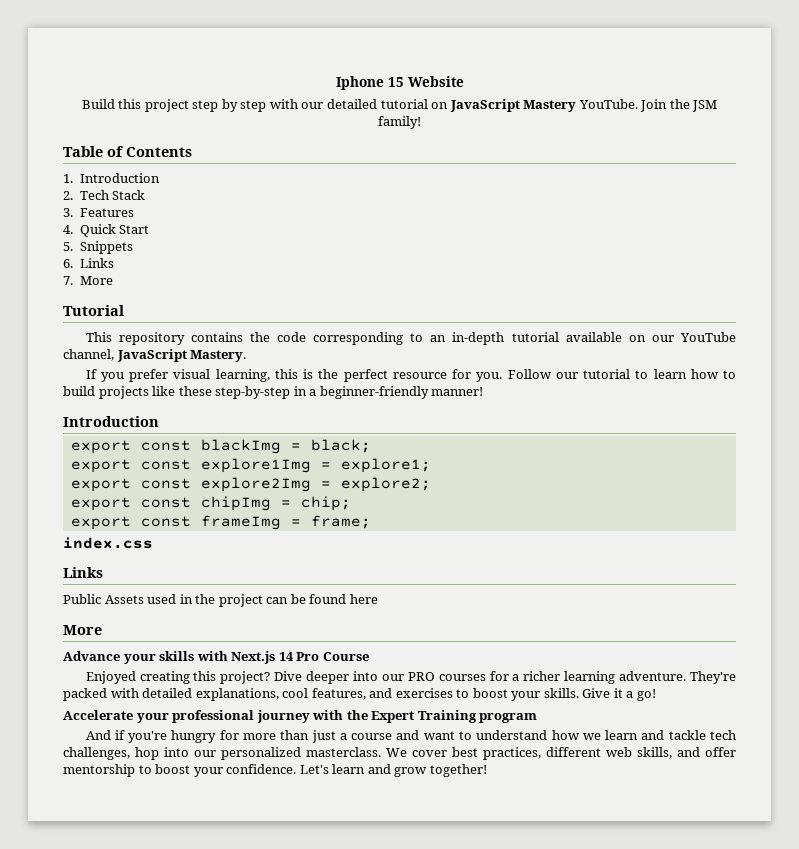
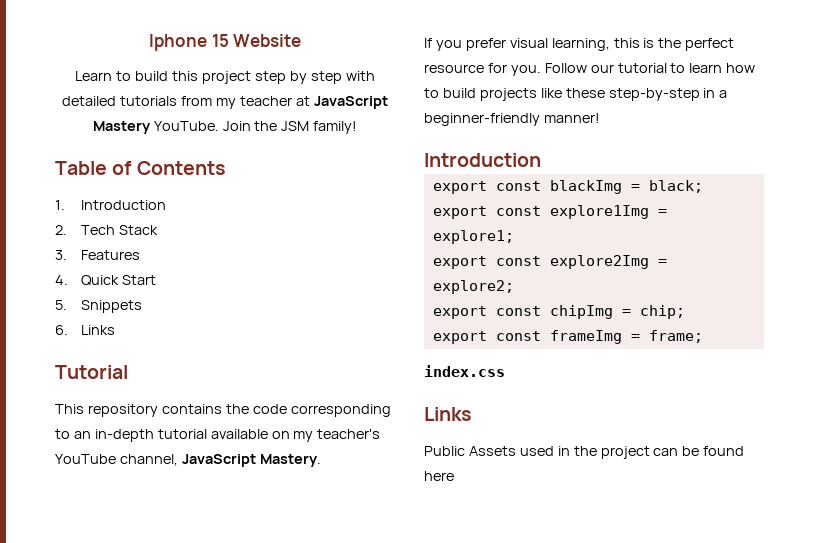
[81,99,115,109] Build -> [75,71,169,81] Learn to build
[301,99,449,109] our detailed tutorial on -> [62,96,310,109] detailed tutorials from my teacher at
[63,276,113,285] // 7. More -> (116, 330) none
[651,335,674,342] our -> [293,429,381,442] my teacher's
[63,625,102,635] [63,651,369,664] [85,671,736,684] [63,688,656,701] [63,710,538,723] [85,730,736,743] [63,747,736,760] [63,764,487,777] // More // Advance your skills with Next.js 14 Pro Course // Enjoyed creating this project? Dive deeper into our PRO courses for a richer learning adventure. They're packed with detailed explanations, cool features, and exercises to boost your skills. Give it a go! // Accelerate your professional journey with the Expert Training program // And if you're hungry for more than just a course and want to understand how we learn and tackle tech challenges, hop into our personalized masterclass. We cover best practices, different web skills, and offer mentorship to boost your confidence. Let's learn and grow together! -> (454, 476) none

